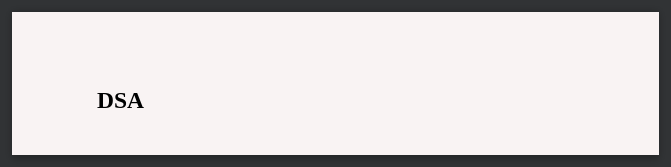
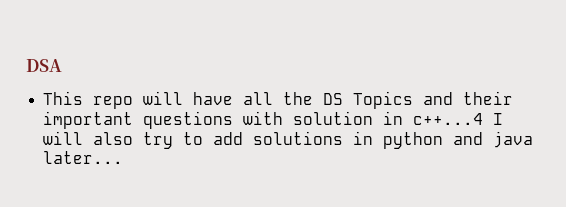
(144, 100) none -> [43,91,514,109] [43,111,504,129] [43,131,534,149] [43,151,124,164] // This repo will have all the DS Topics and their important questions with solution in c++...4 I will also try to add solutions in python and java later...

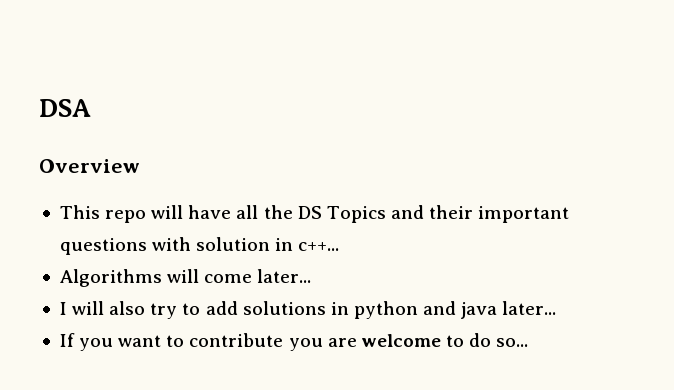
(62, 65) none -> [39,159,140,173] // Overview
[413,113,484,125] c++...4 -> [298,242,340,251] [59,269,312,287] c++... // Algorithms will come later... //
(124, 157) none -> [59,333,529,351] // If you want to contribute you are welcome to do so...

